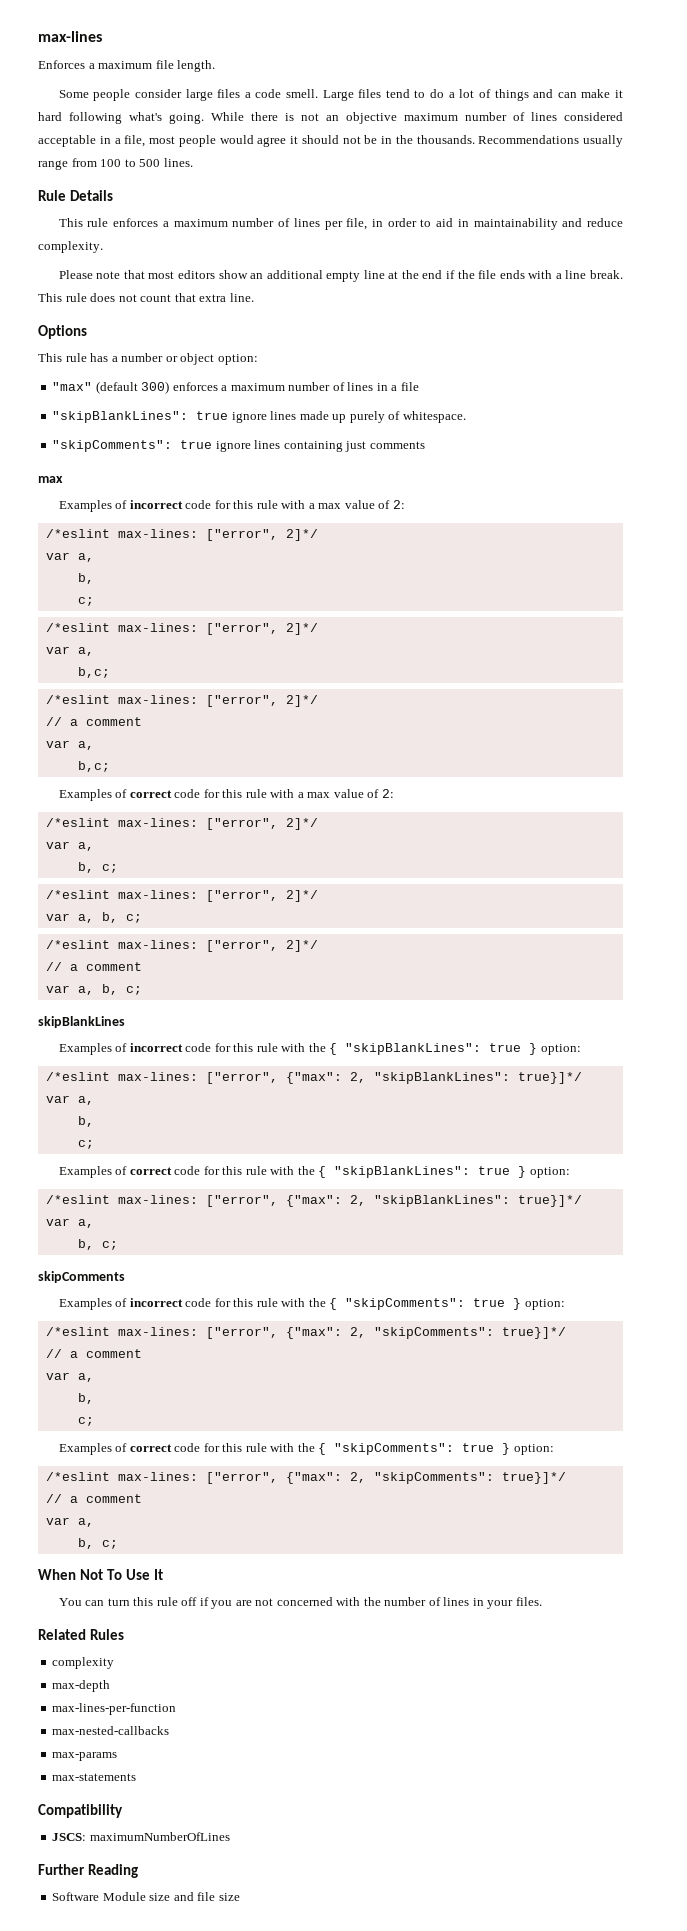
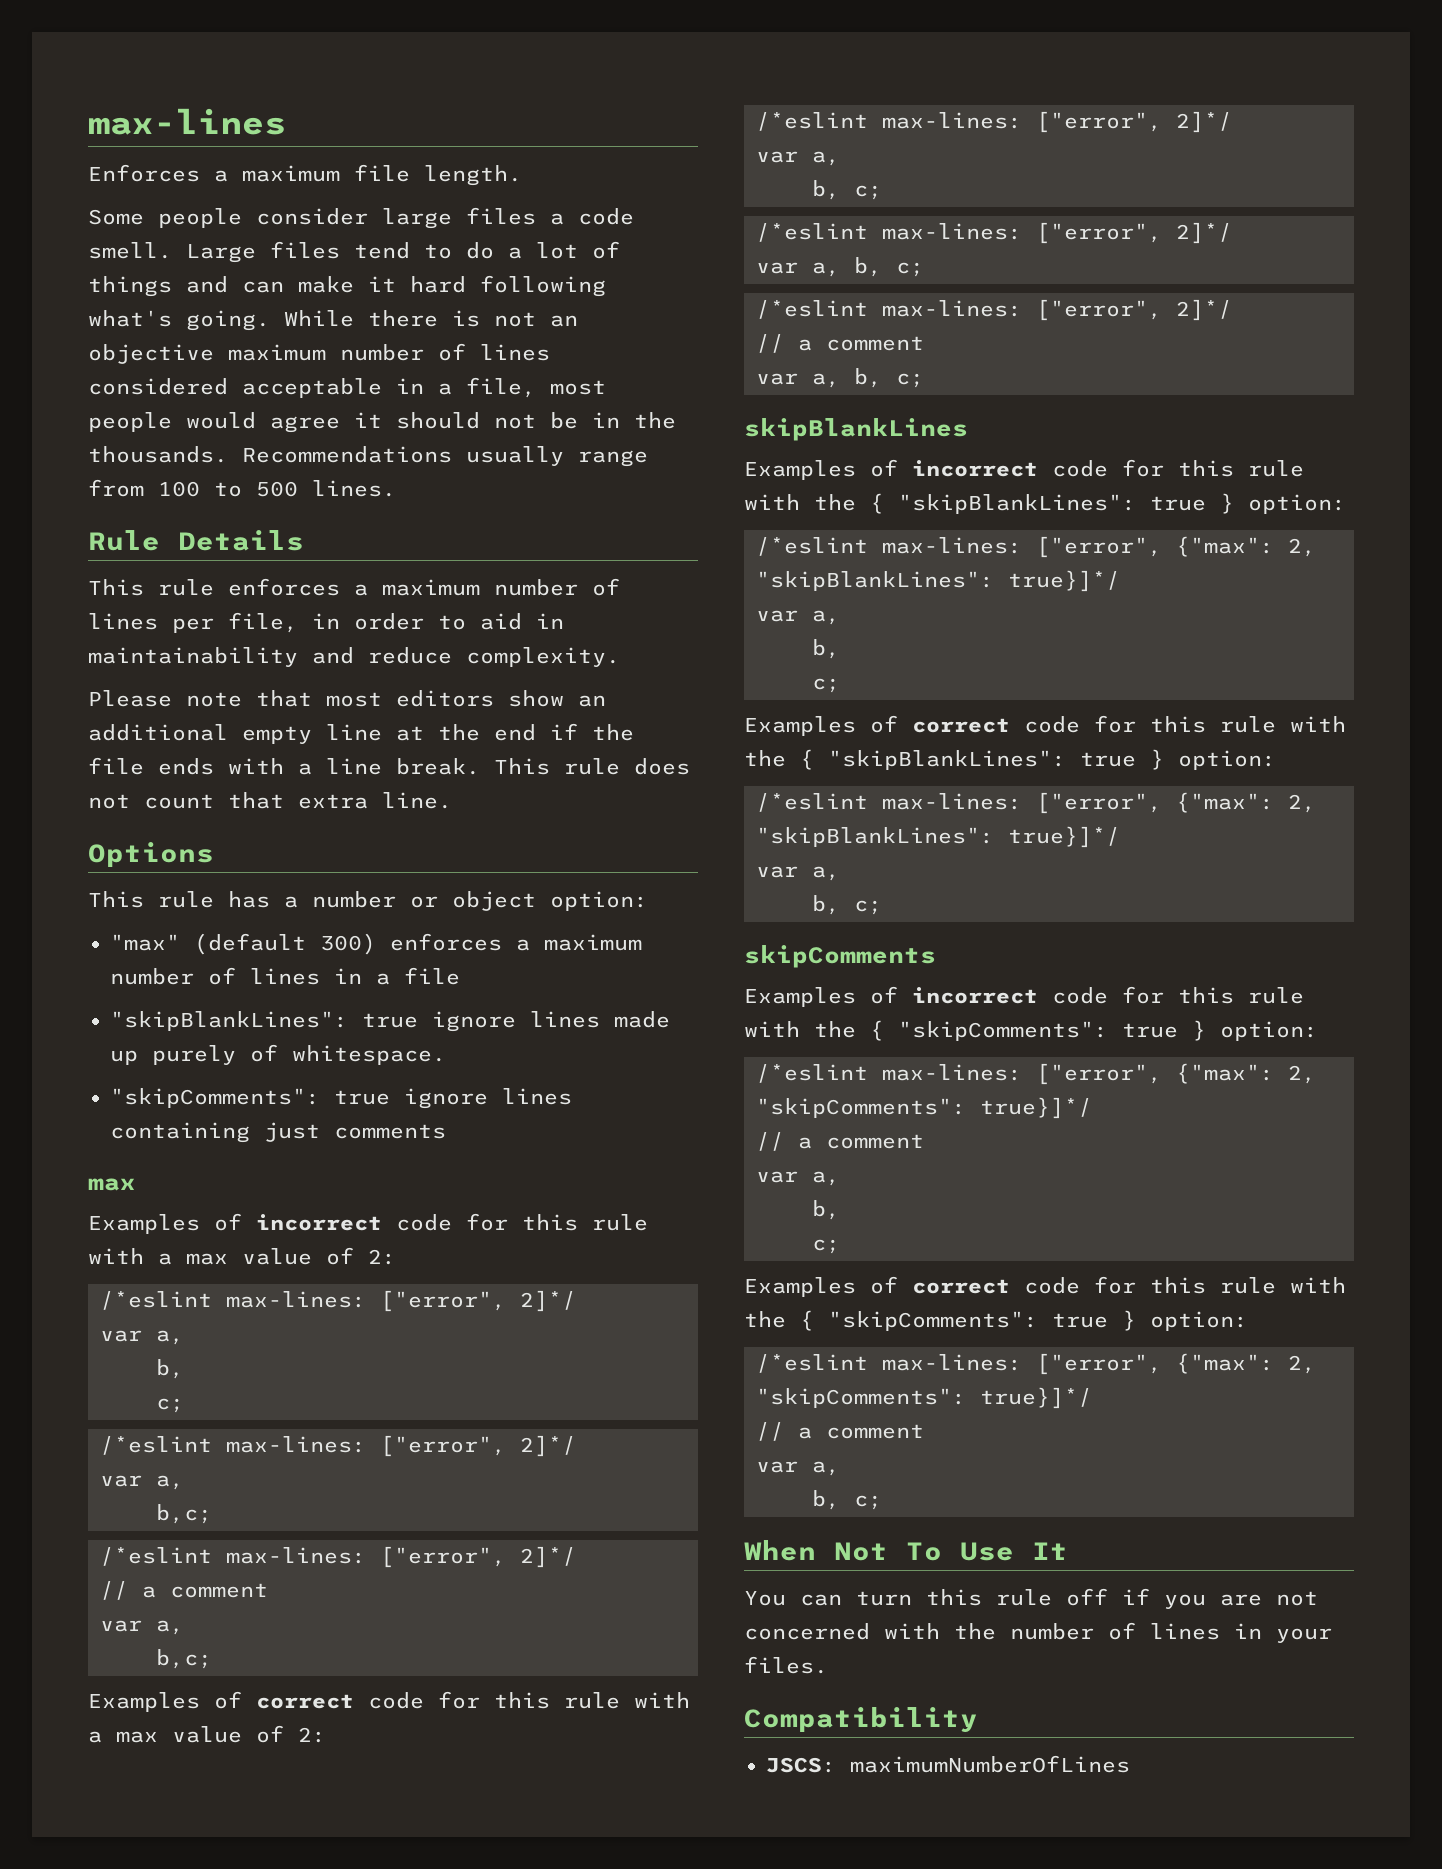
[38,1629,124,1640] [52,1657,115,1669] [52,1680,111,1692] [52,1703,177,1715] [52,1726,170,1735] [52,1752,118,1761] [52,1773,137,1781] [38,1804,123,1818] [52,1832,230,1841] [38,1864,138,1878] [52,1892,240,1901] Related Rules // complexity // max-depth // max-lines-per-function // max-nested-callbacks // max-params // max-statements // Compatibility // JSCS: maximumNumberOfLines // Further Reading // Software Module size and file size -> [744,1707,978,1733] [766,1755,1130,1773] Compatibility // JSCS: maximumNumberOfLines

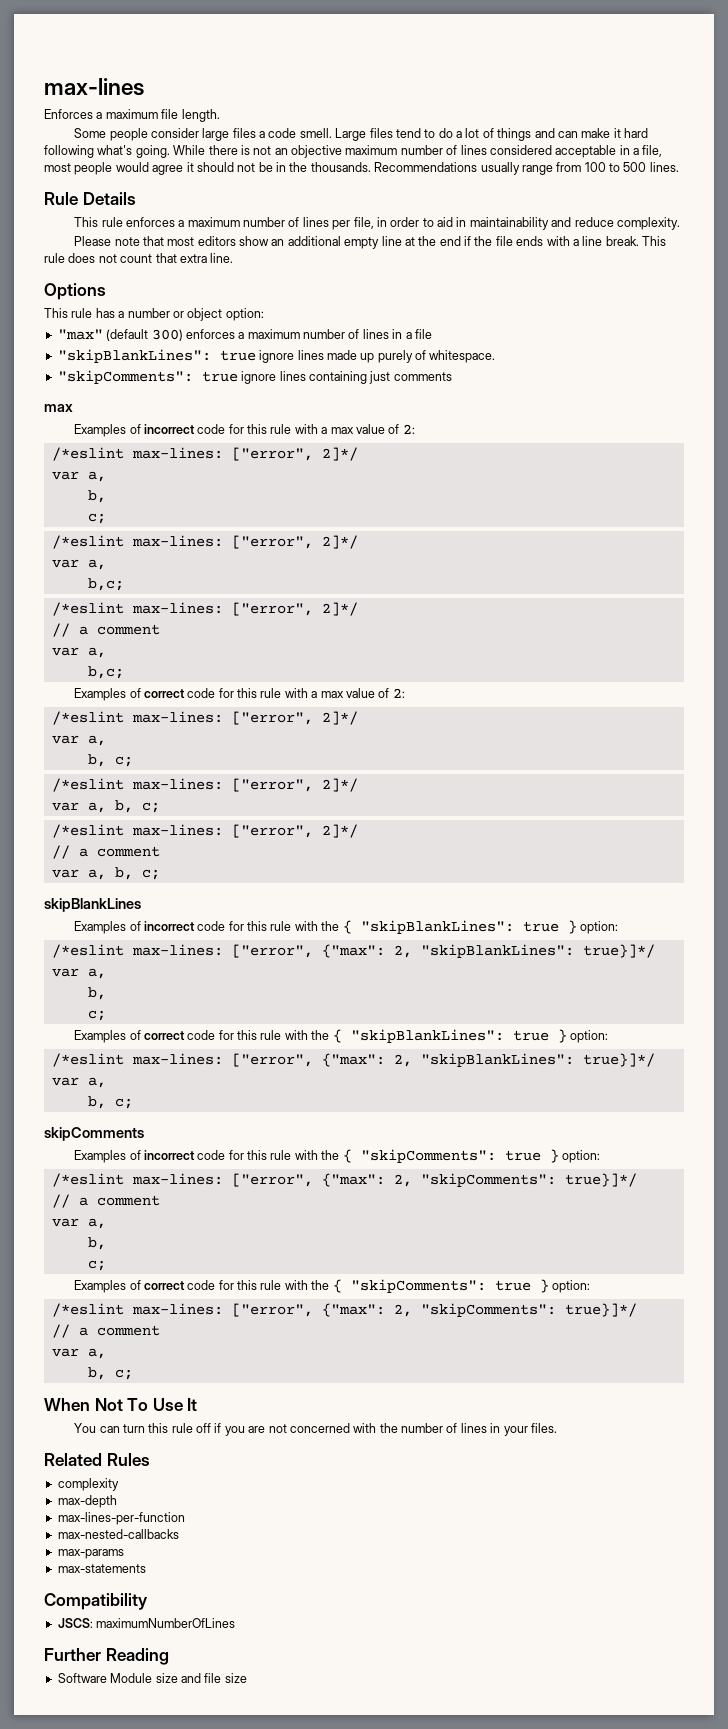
[744,1707,978,1733] [766,1755,1130,1773] Compatibility // JSCS: maximumNumberOfLines -> [44,1453,150,1466] [57,1478,119,1491] [57,1495,117,1508] [57,1512,185,1525] [57,1529,179,1539] [57,1549,124,1559] [57,1564,146,1573] [44,1593,148,1610] [57,1618,236,1628] [44,1648,169,1665] [57,1673,247,1683] Related Rules // complexity // max-depth // max-lines-per-function // max-nested-callbacks // max-params // max-statements // Compatibility // JSCS: maximumNumberOfLines // Further Reading // Software Module size and file size

